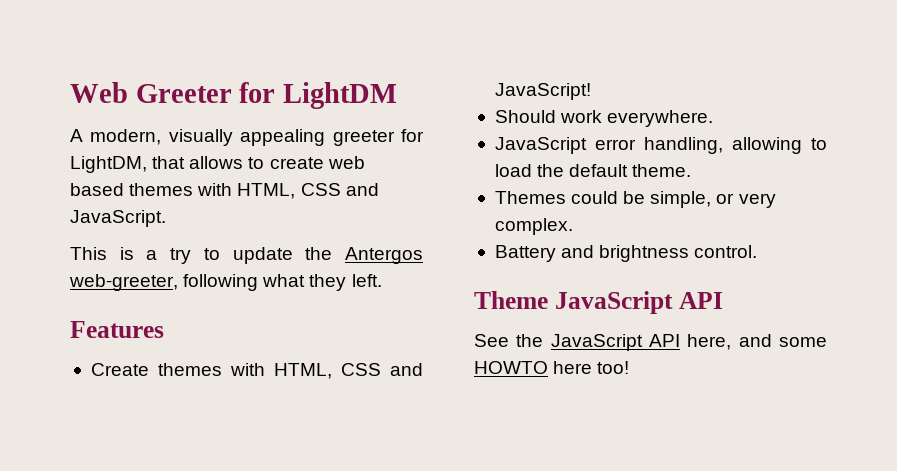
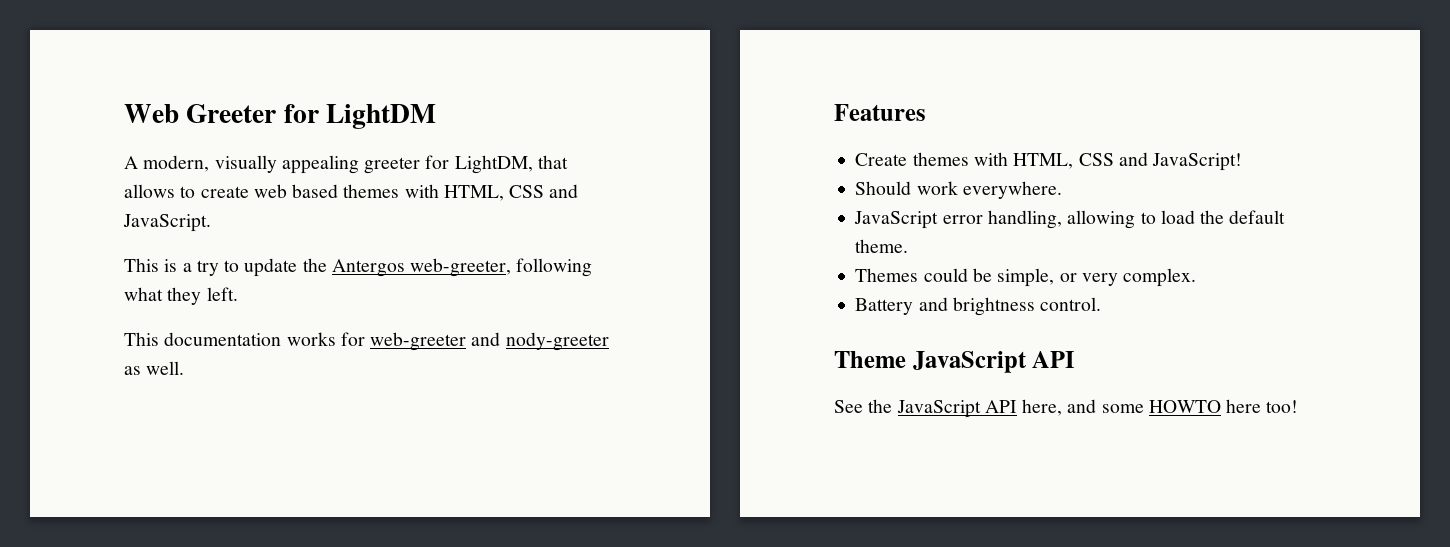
(382, 280) none -> [124,332,609,351] [124,361,185,375] // This documentation works for web-greeter and nody-greeter as well.

